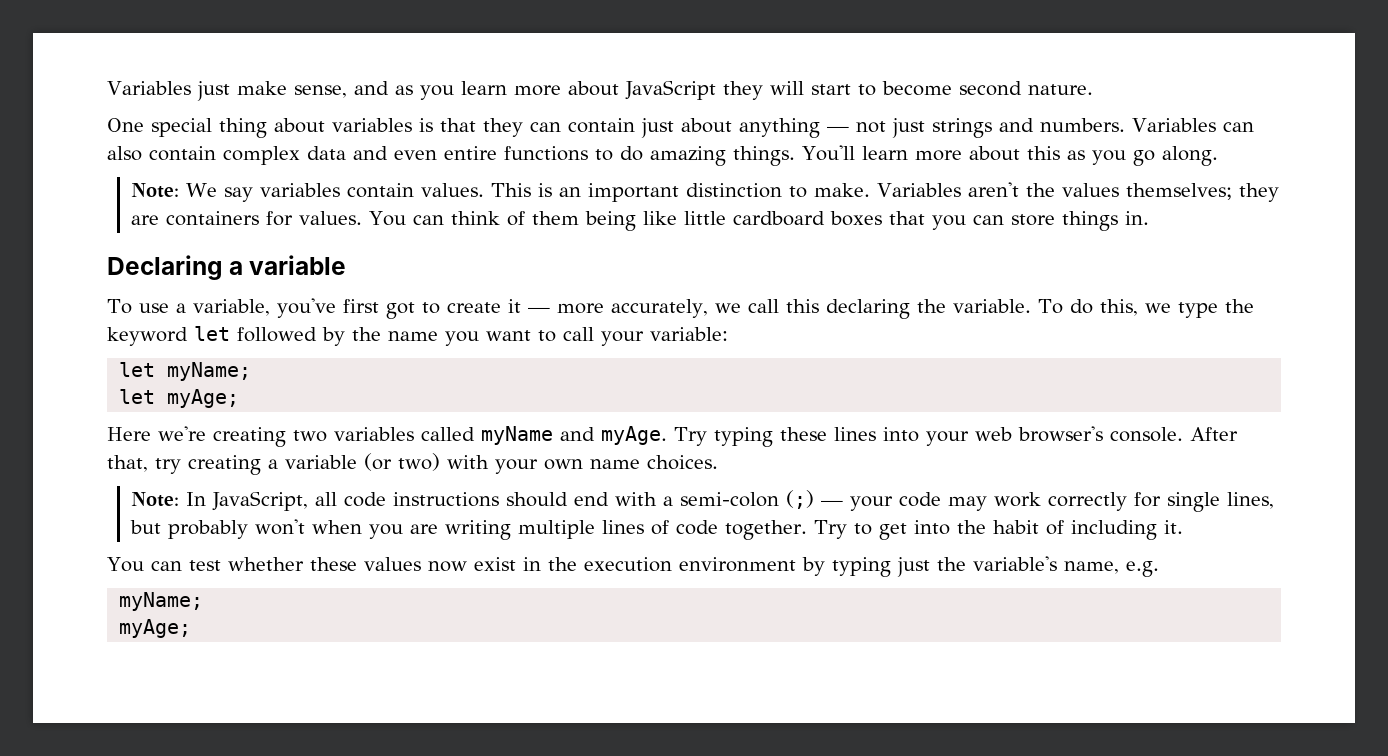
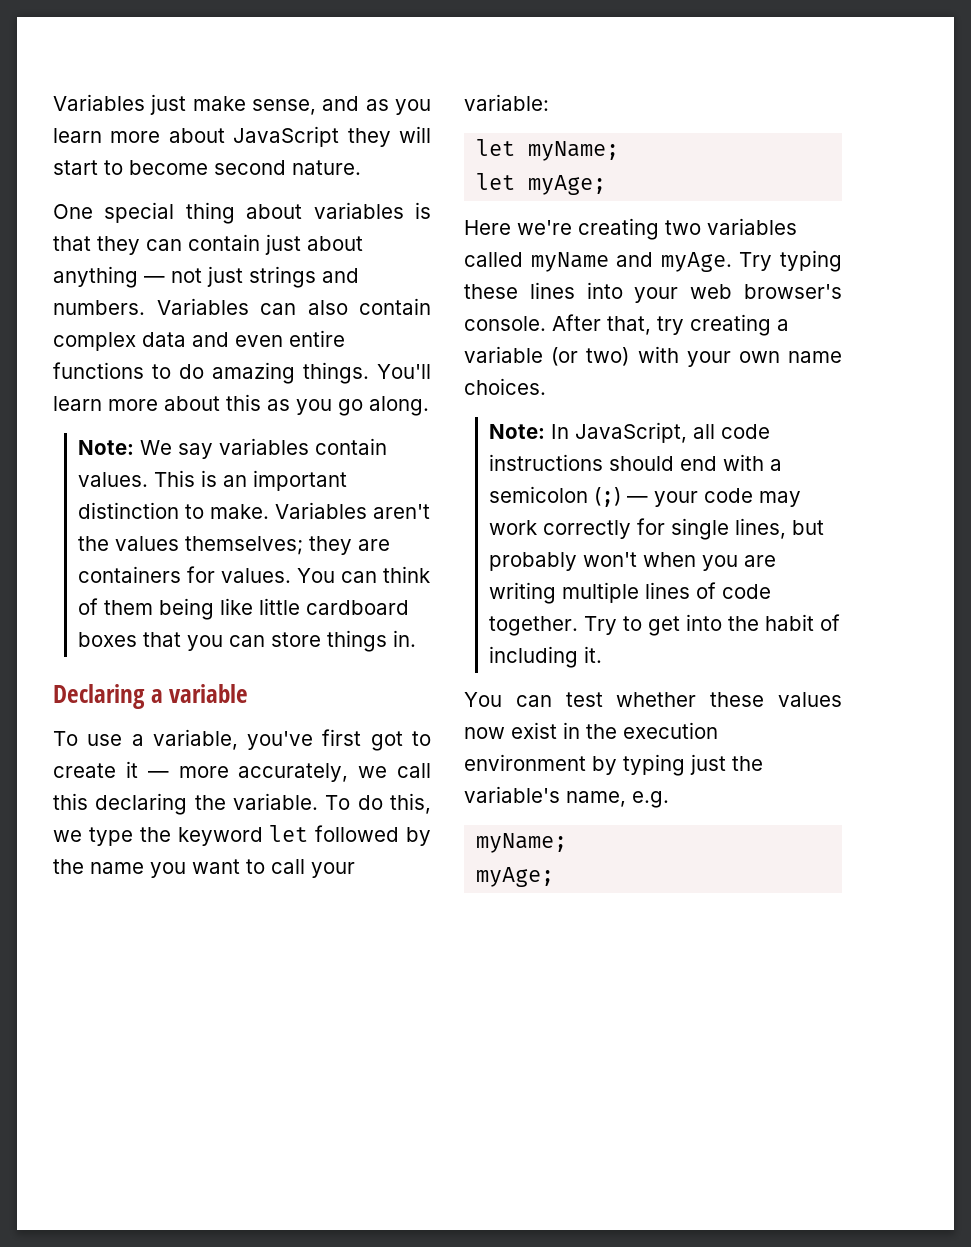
[680,492,780,507] semi-colon -> [489,486,589,503] semicolon

